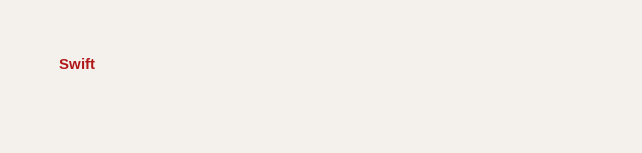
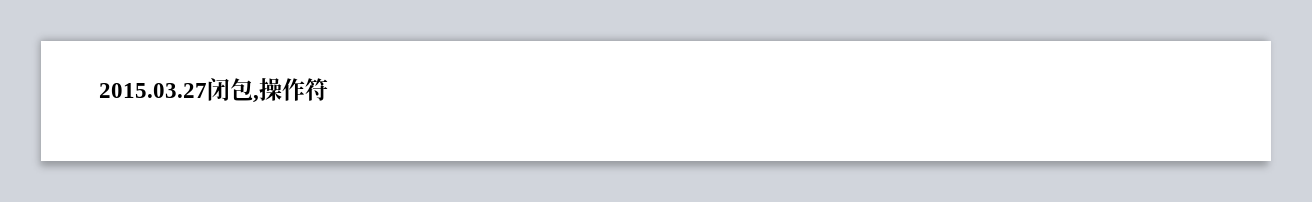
[59,58,95,69] Swift -> [99,78,328,103] 2015.03.27闭包,操作符

